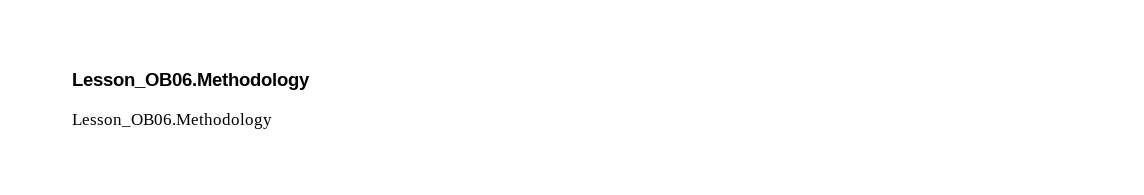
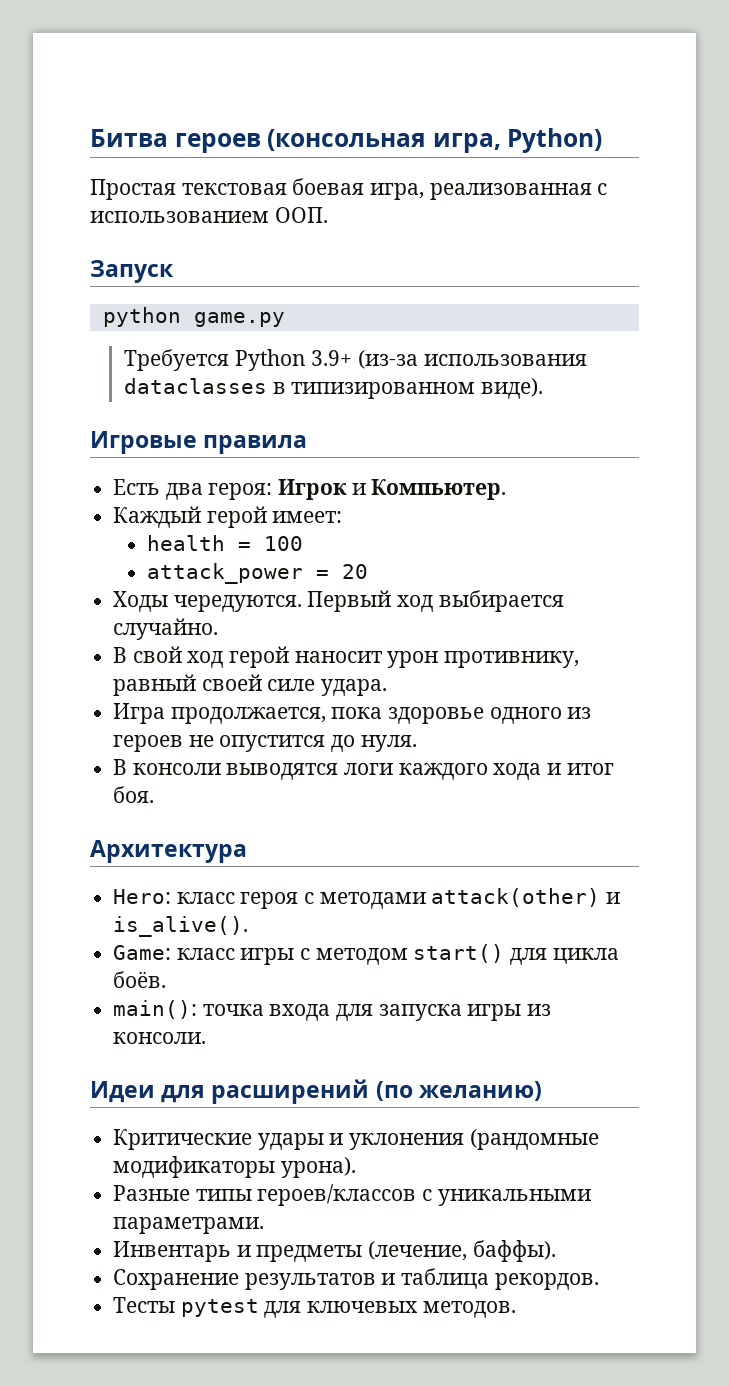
[72,73,310,90] [72,113,272,129] Lesson_OB06.Methodology // Lesson_OB06.Methodology -> [90,128,603,153] [90,178,608,200] [90,207,328,223] [90,260,174,283] [102,307,285,327] [124,349,587,371] [124,378,544,399] [90,431,308,454] [113,479,507,500] [113,506,343,528] [147,535,304,551] [147,563,369,584] [113,590,564,612] [113,618,219,640] [113,646,580,668] [113,674,388,696] [113,703,592,724] [113,735,417,752] [113,759,614,780] [113,786,155,803] [90,840,247,863] [113,888,621,909] [113,916,249,937] [113,944,619,965] [113,971,167,988] [113,1000,552,1021] [113,1032,207,1044] [90,1079,542,1104] [113,1129,599,1150] [113,1156,356,1178] [113,1184,591,1206] [113,1217,265,1234] [113,1240,556,1262] [113,1268,599,1290] [113,1297,516,1318] Битва героев (консольная игра, Python) // Простая текстовая боевая игра, реализованная с использованием ООП. // Запуск // python game.py // Требуется Python 3.9+ (из‑за использования dataclasses в типизированном виде). // Игровые правила // Есть два героя: Игрок и Компьютер. // Каждый герой имеет: // health = 100 // attack_power = 20 // Ходы чередуются. Первый ход выбирается случайно. // В свой ход герой наносит урон противнику, равный своей силе удара. // Игра продолжается, пока здоровье одного из героев не опустится до нуля. // В консоли выводятся логи каждого хода и итог боя. // Архитектура // Hero: класс героя с методами attack(other) и is_alive(). // Game: класс игры с методом start() для цикла боёв. // main(): точка входа для запуска игры из консоли. // Идеи для расширений (по желанию) // Критические удары и уклонения (рандомные модификаторы урона). // Разные типы героев/классов с уникальными параметрами. // Инвентарь и предметы (лечение, баффы). // Сохранение результатов и таблица рекордов. // Тесты pytest для ключевых методов.

